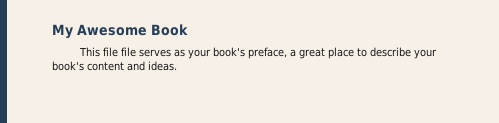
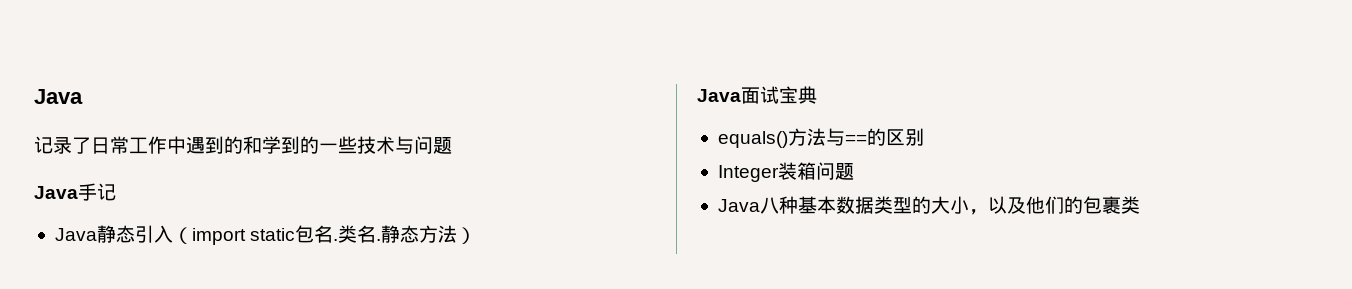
[52,24,188,39] [78,47,437,59] [52,61,177,71] My Awesome Book // This file file serves as your book's preface, a great place to describe your book's content and ideas. -> [34,89,83,104] [34,136,452,154] [34,183,116,201] [54,225,477,245] [697,86,817,104] [717,128,924,148] [717,162,854,182] [717,196,1140,215] Java // 记录了日常工作中遇到的和学到的一些技术与问题 // Java手记 // Java静态引入（import static包名.类名.静态方法） // Java面试宝典 // equals()方法与==的区别 // Integer装箱问题 // Java八种基本数据类型的大小，以及他们的包裹类

